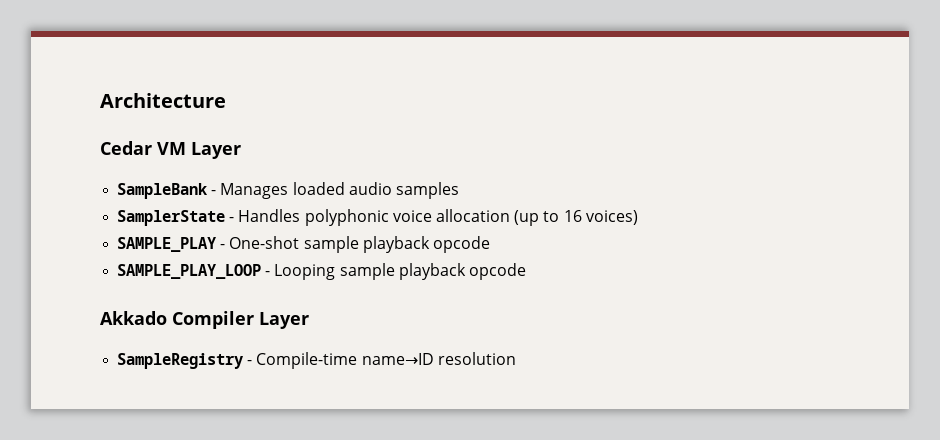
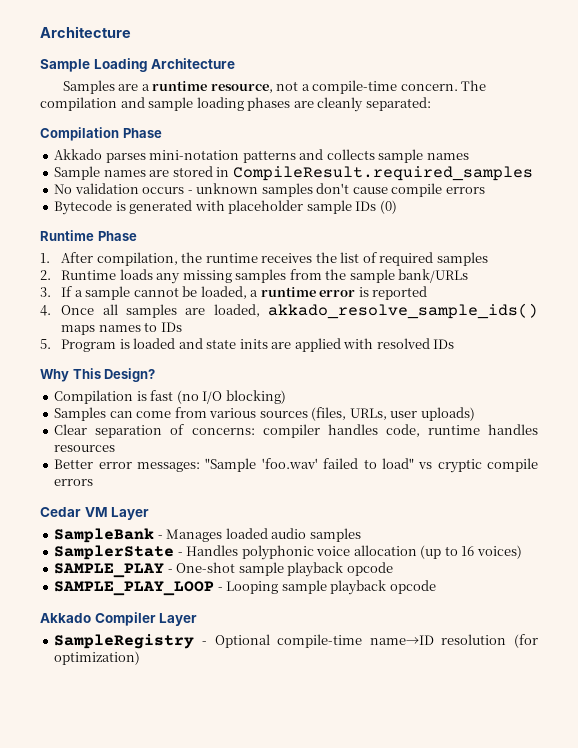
[100,93,226,108] Architecture -> [40,26,131,38] [40,58,236,72] [62,80,487,94] [40,97,431,112] [40,127,162,141] [54,149,469,163] [54,166,533,181] [54,183,485,197] [54,200,397,215] [40,230,137,241] [40,252,488,266] [40,269,469,284] [40,286,428,300] [40,303,538,319] [61,322,182,335] [40,338,455,352] [40,368,156,382] [54,390,286,404] [54,407,475,421] [54,424,538,438] [54,445,116,452] [54,458,538,473] [54,479,94,486] Architecture // Sample Loading Architecture // Samples are a runtime resource, not a compile-time concern. The compilation and sample loading phases are cleanly separated: // Compilation Phase // Akkado parses mini-notation patterns and collects sample names // Sample names are stored in CompileResult.required_samples // No validation occurs - unknown samples don't cause compile errors // Bytecode is generated with placeholder sample IDs (0) // Runtime Phase // 1. After compilation, the runtime receives the list of required samples // 2. Runtime loads any missing samples from the sample bank/URLs // 3. If a sample cannot be loaded, a runtime error is reported // 4. Once all samples are loaded, akkado_resolve_sample_ids() maps names to IDs // 5. Program is loaded and state inits are applied with resolved IDs // Why This Design? // Compilation is fast (no I/O blocking) // Samples can come from various sources (files, URLs, user uploads) // Clear separation of concerns: compiler handles code, runtime handles resources // Better error messages: "Sample 'foo.wav' failed to load" vs cryptic compile errors
[256,352,516,369] Compile-time name→ID resolution -> [214,634,538,648] [54,651,141,665] Optional compile-time name→ID resolution (for optimization)

